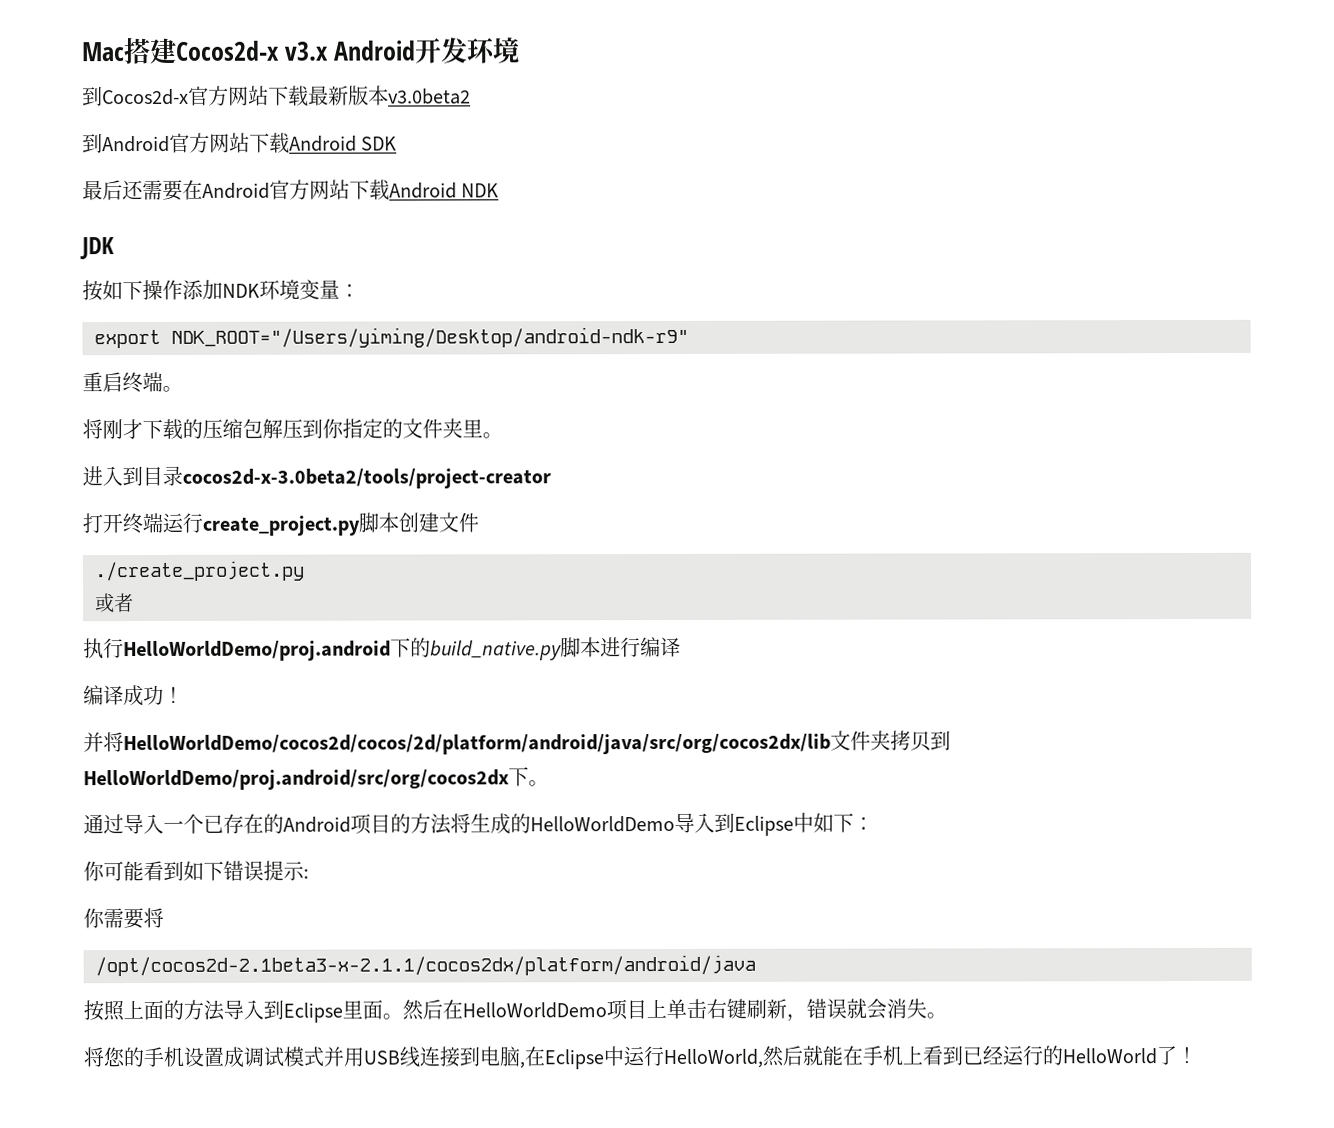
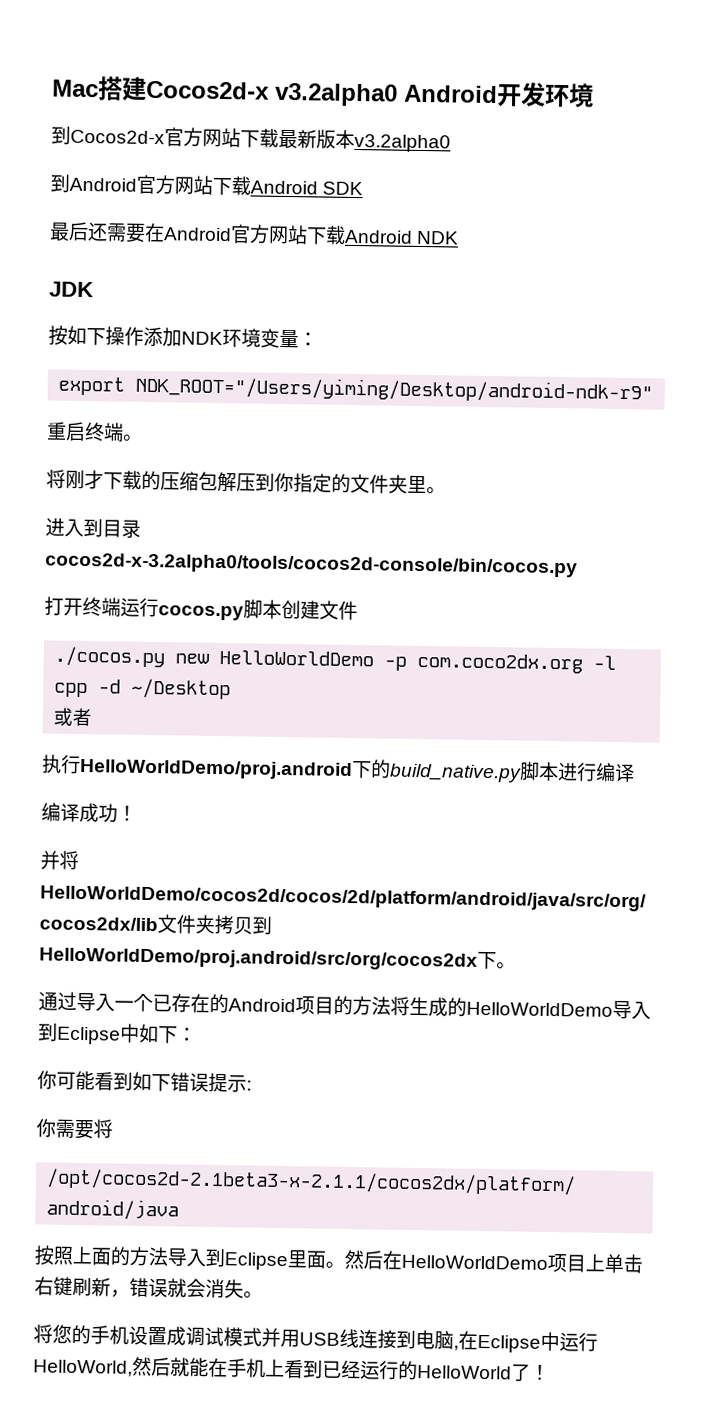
[284,41,330,61] v3.x -> [274,82,398,107] v3.2alpha0
[388,88,471,105] v3.0beta2 -> [354,133,451,153] v3.2alpha0
[182,468,551,489] cocos2d-x-3.0beta2/tools/project-creator -> [45,552,578,578] cocos2d-x-3.2alpha0/tools/cocos2d-console/bin/cocos.py
[202,515,360,536] create_project.py -> [158,605,244,621] cocos.py
[94,560,305,582] ./create_project.py -> [54,646,617,674] [54,678,232,700] ./cocos.py new HelloWorldDemo -p com.coco2dx.org -l cpp -d ~/Desktop

